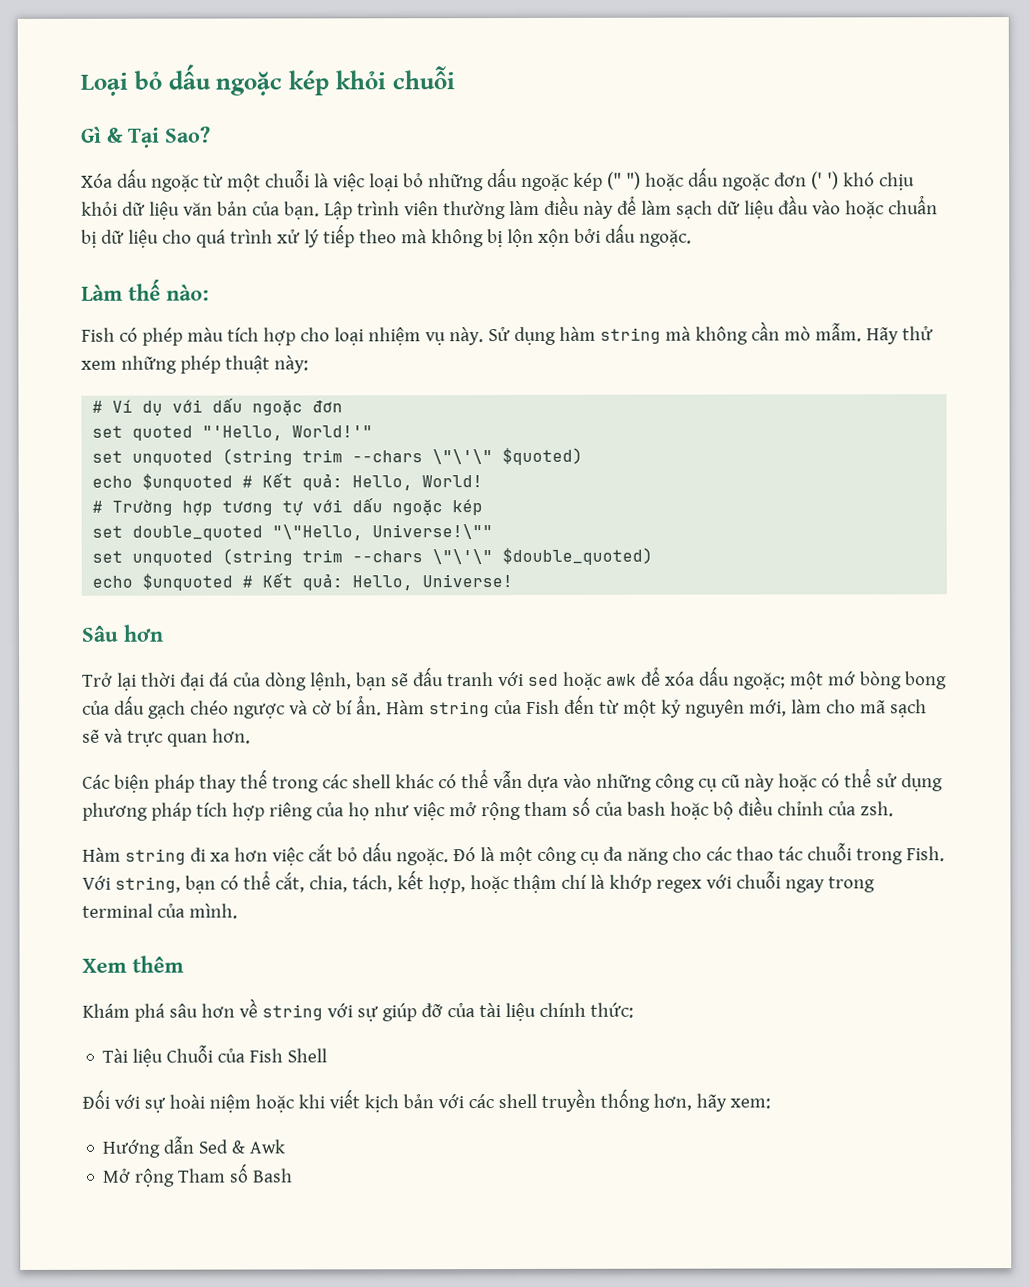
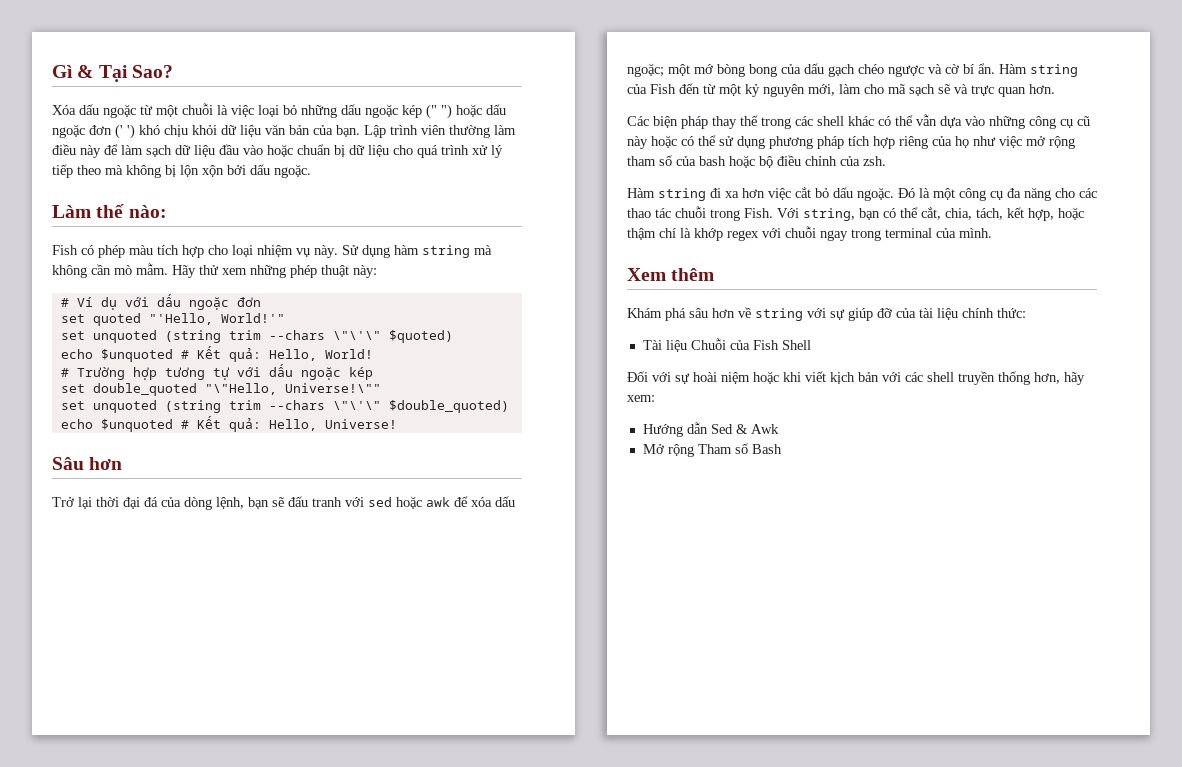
[80,64,455,96] Loại bỏ dấu ngoặc kép khỏi chuỗi // -> (52, 71) none

